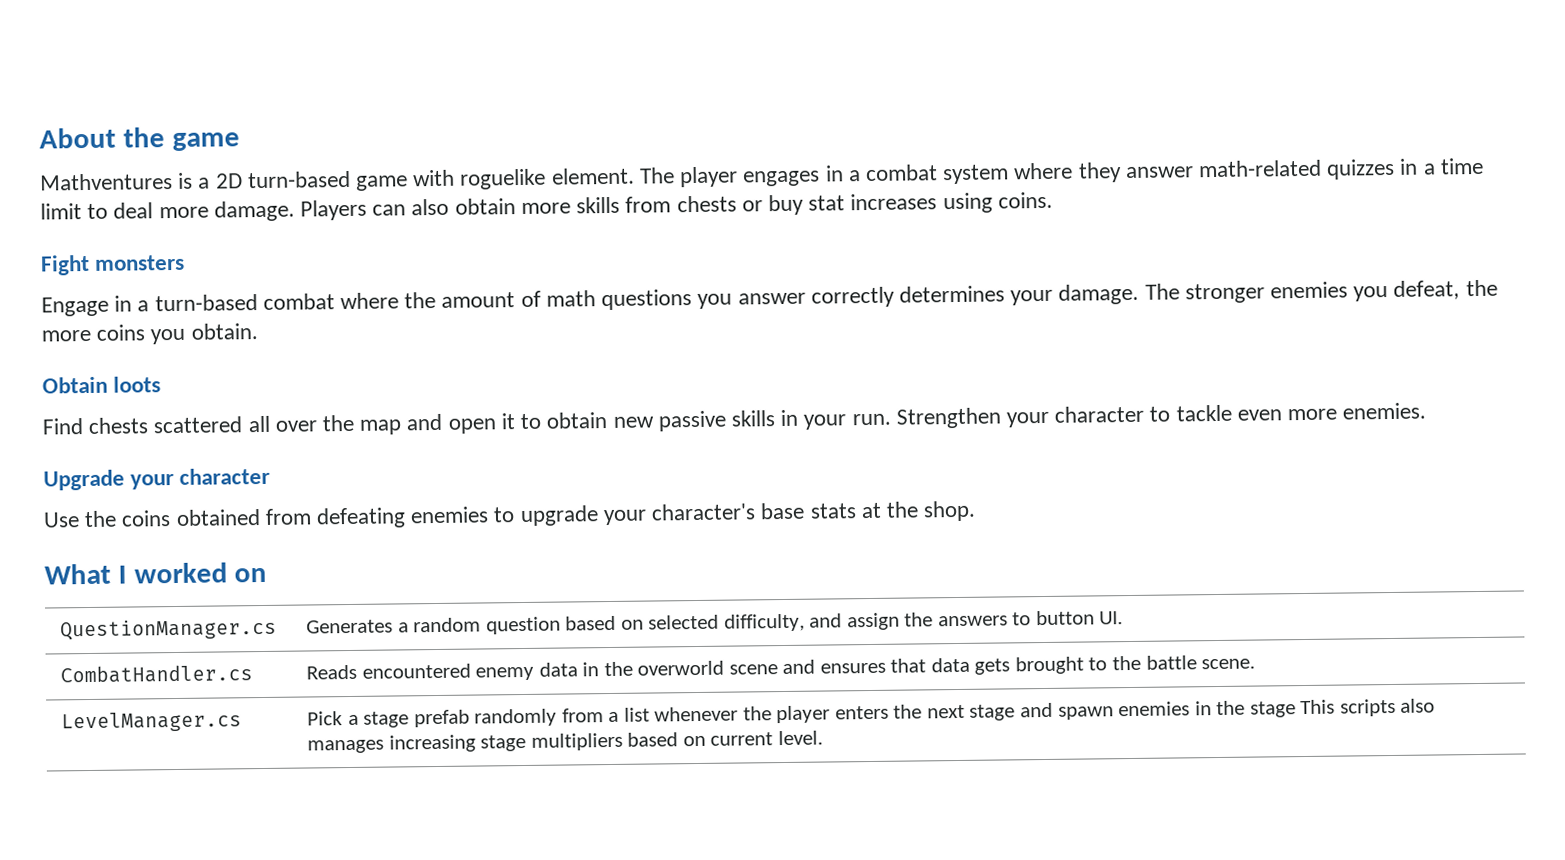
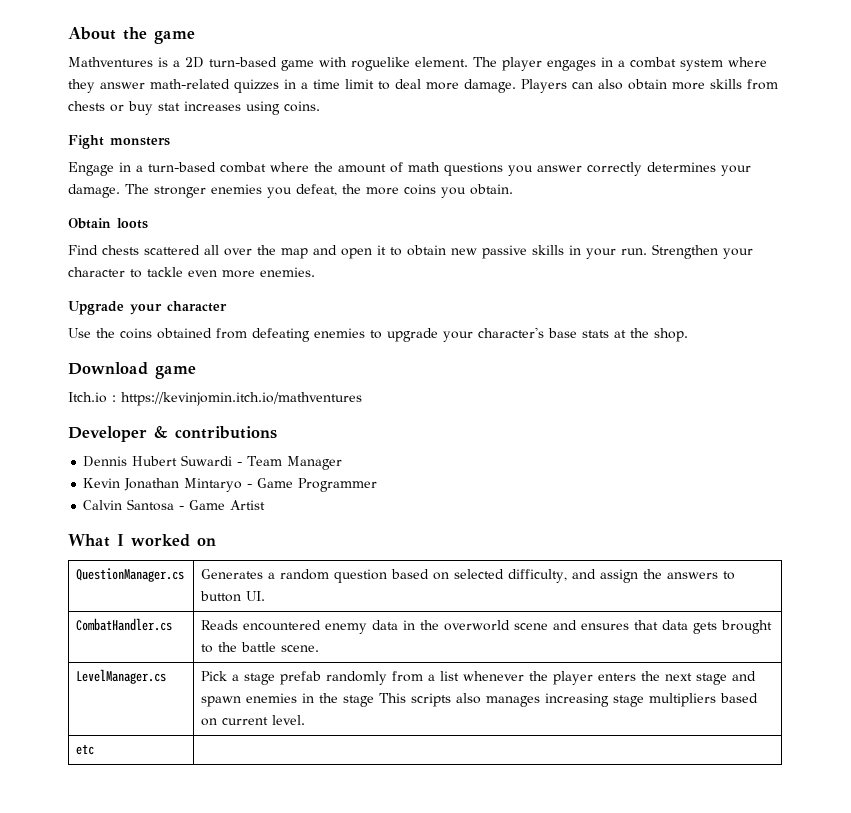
(977, 511) none -> [68,362,196,379] [68,392,362,406] [68,426,277,442] [83,455,343,470] [83,478,378,492] [83,499,266,511] // Download game // Itch.io : https://kevinjomin.itch.io/mathventures // Developer & contributions // Dennis Hubert Suwardi - Team Manager // Kevin Jonathan Mintaryo - Game Programmer // Calvin Santosa - Game Artist
(823, 738) none -> [76,744,95,755] // etc |

